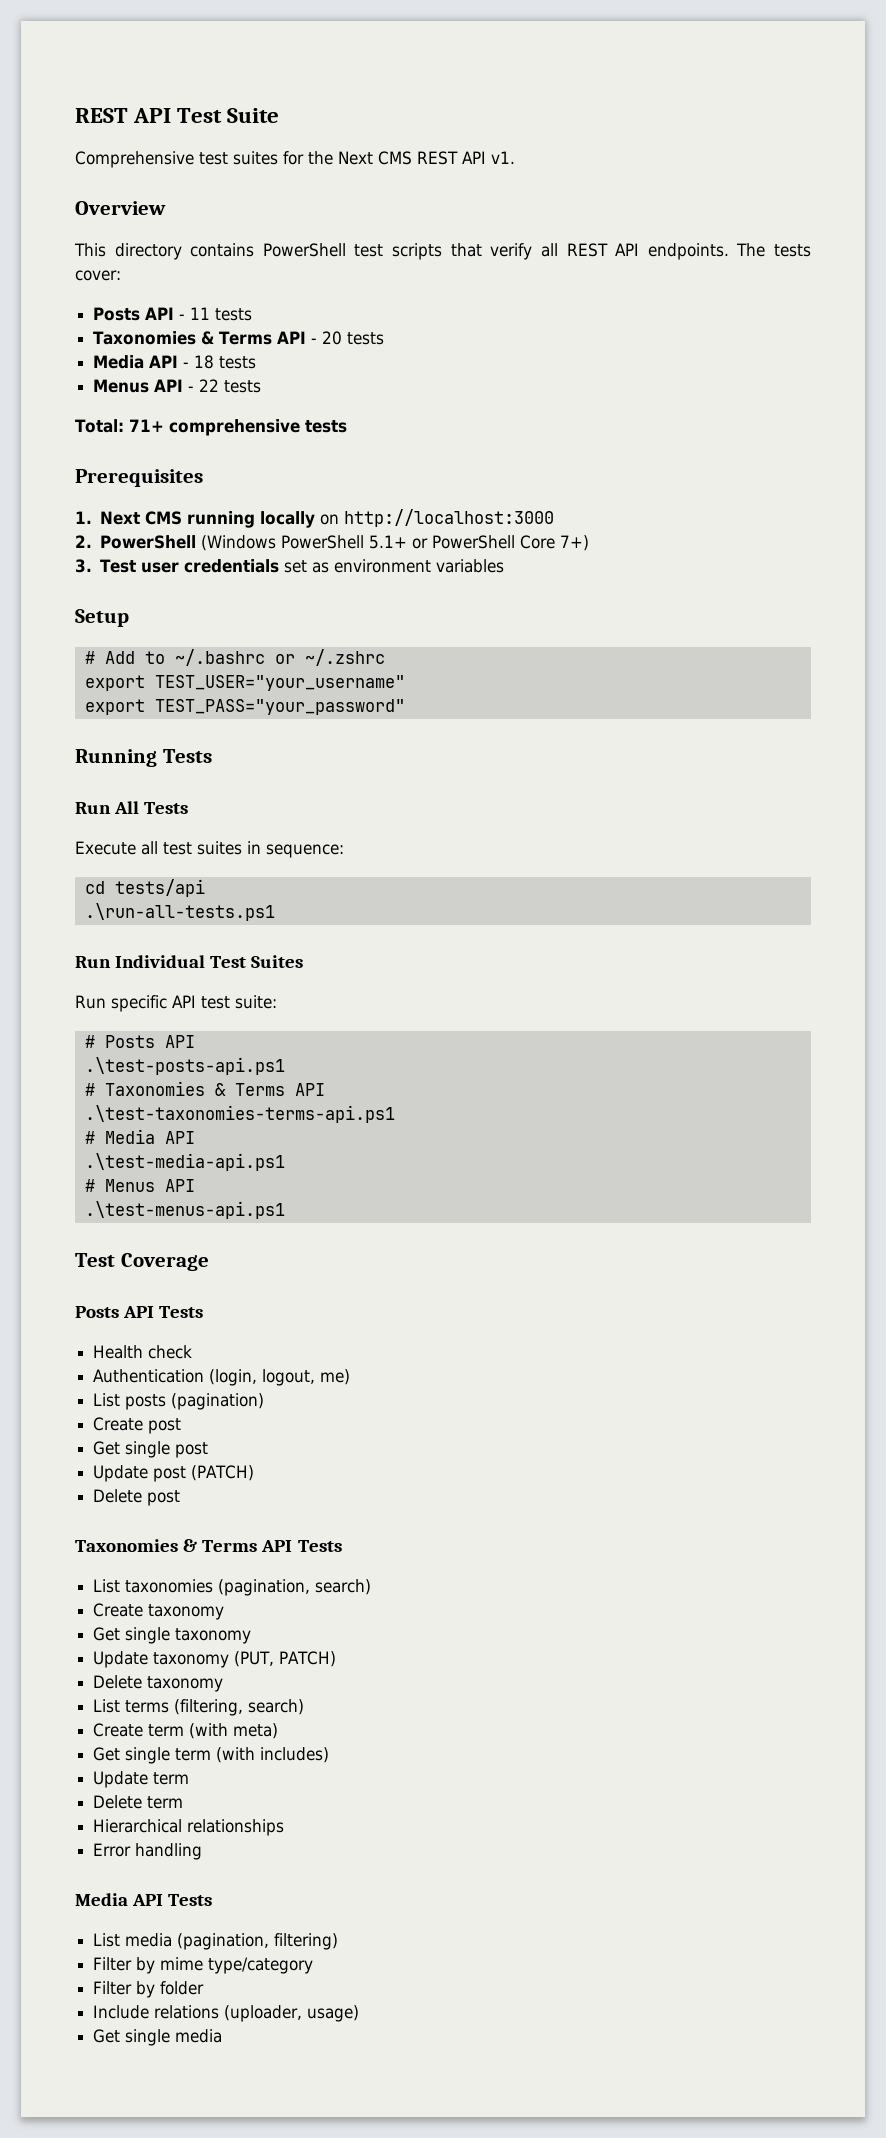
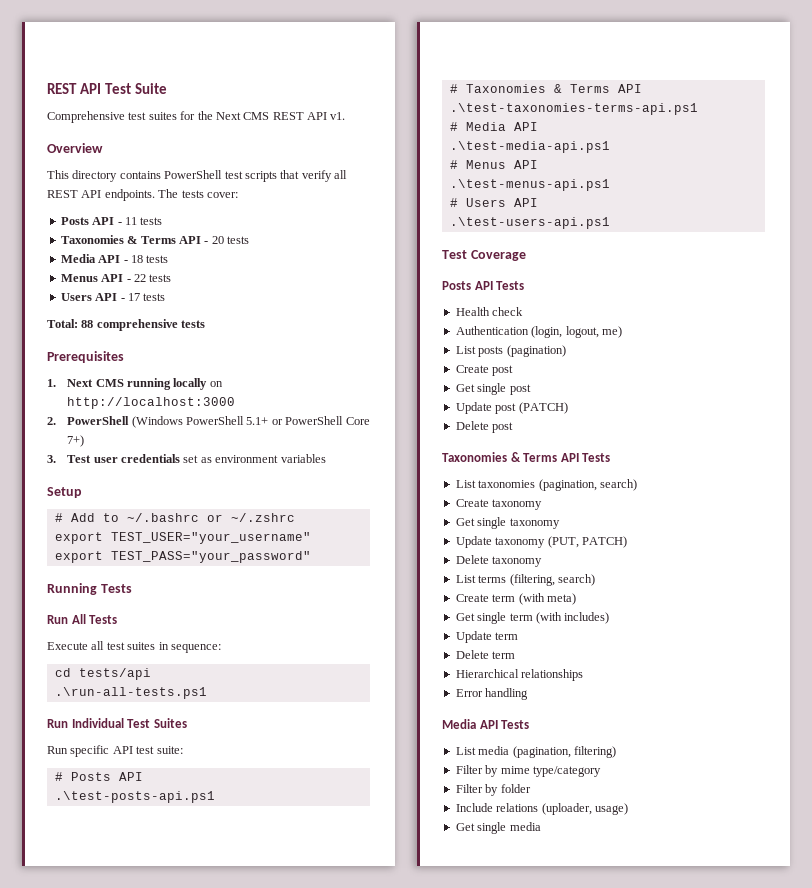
(262, 386) none -> [60,293,166,301] // Users API - 17 tests
[128,419,164,432] 71+ -> [81,320,94,328] 88
(285, 1210) none -> [449,198,538,207] [449,217,610,229] // # Users API // .\test-users-api.ps1

